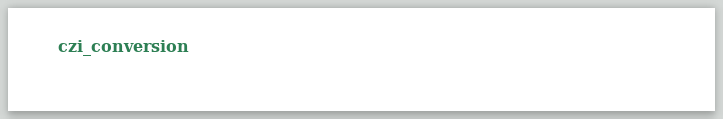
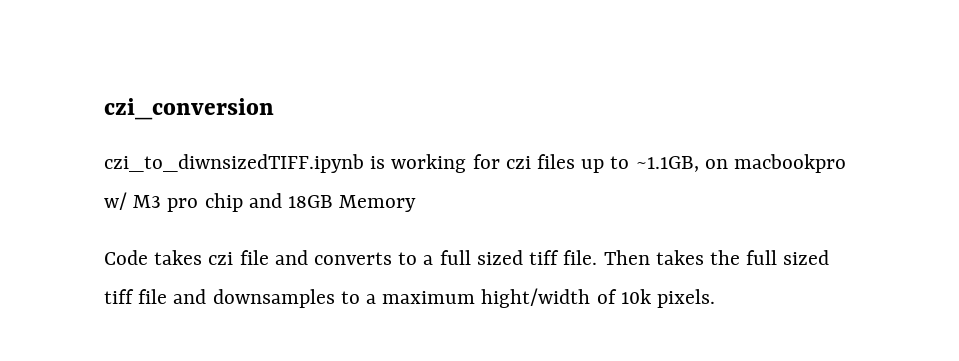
(189, 48) none -> [104,154,847,173] [104,192,417,212] [104,250,830,265] [104,288,716,308] // czi_to_diwnsizedTIFF.ipynb is working for czi files up to ~1.1GB, on macbookpro w/ M3 pro chip and 18GB Memory // Code takes czi file and converts to a full sized tiff file. Then takes the full sized tiff file and downsamples to a maximum hight/width of 10k pixels.

